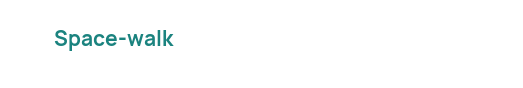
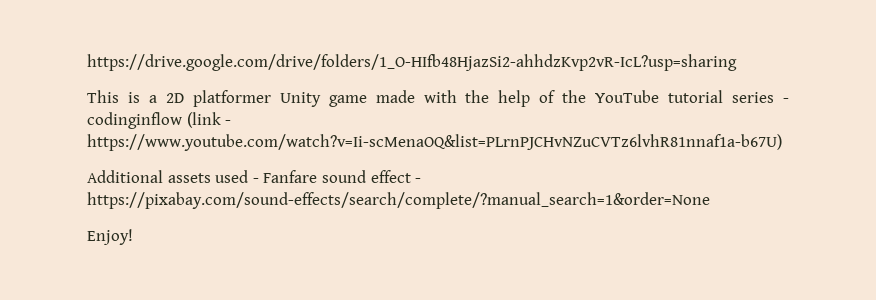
[54,30,174,51] Space-walk -> [87,54,737,71] [87,90,789,107] [87,112,232,129] [87,134,782,151] [87,170,422,183] [87,192,710,209] [87,229,133,245] https://drive.google.com/drive/folders/1_O-HIfb48HjazSi2-ahhdzKvp2vR-IcL?usp=sharing // This is a 2D platformer Unity game made with the help of the YouTube tutorial series - codinginflow (link - https://www.youtube.com/watch?v=Ii-scMenaOQ&list=PLrnPJCHvNZuCVTz6lvhR81nnaf1a-b67U) // Additional assets used - Fanfare sound effect - https://pixabay.com/sound-effects/search/complete/?manual_search=1&order=None // Enjoy!

